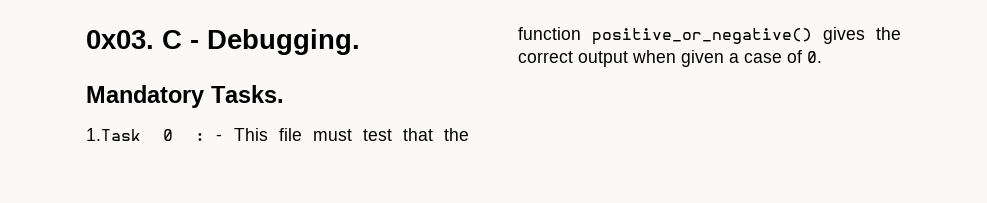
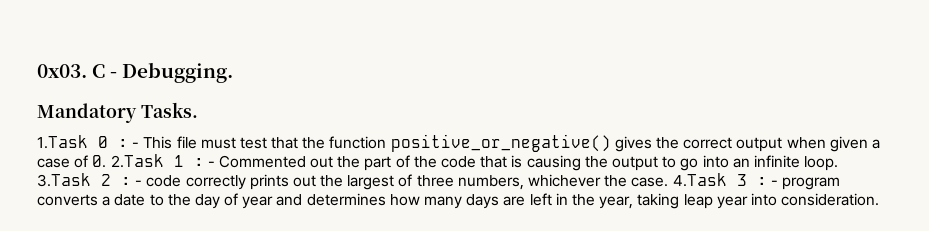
(822, 57) none -> [110,154,839,171] [37,173,840,190] [37,193,880,209] 2.Task 1 : - Commented out the part of the code that is causing the output to go into an infinite loop. 3.Task 2 : - code correctly prints out the largest of three numbers, whichever the case. 4.Task 3 : - program converts a date to the day of year and determines how many days are left in the year, taking leap year into consideration.

